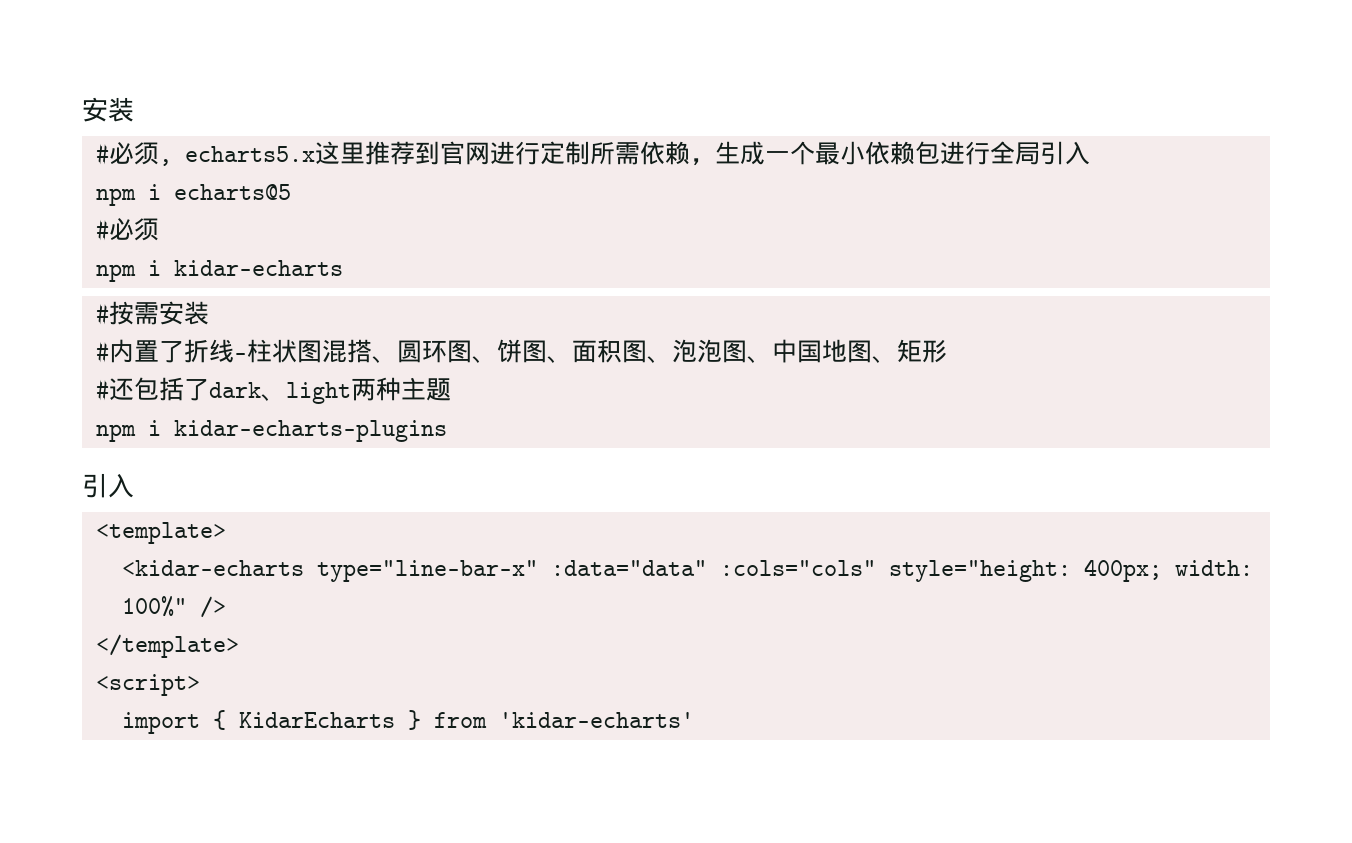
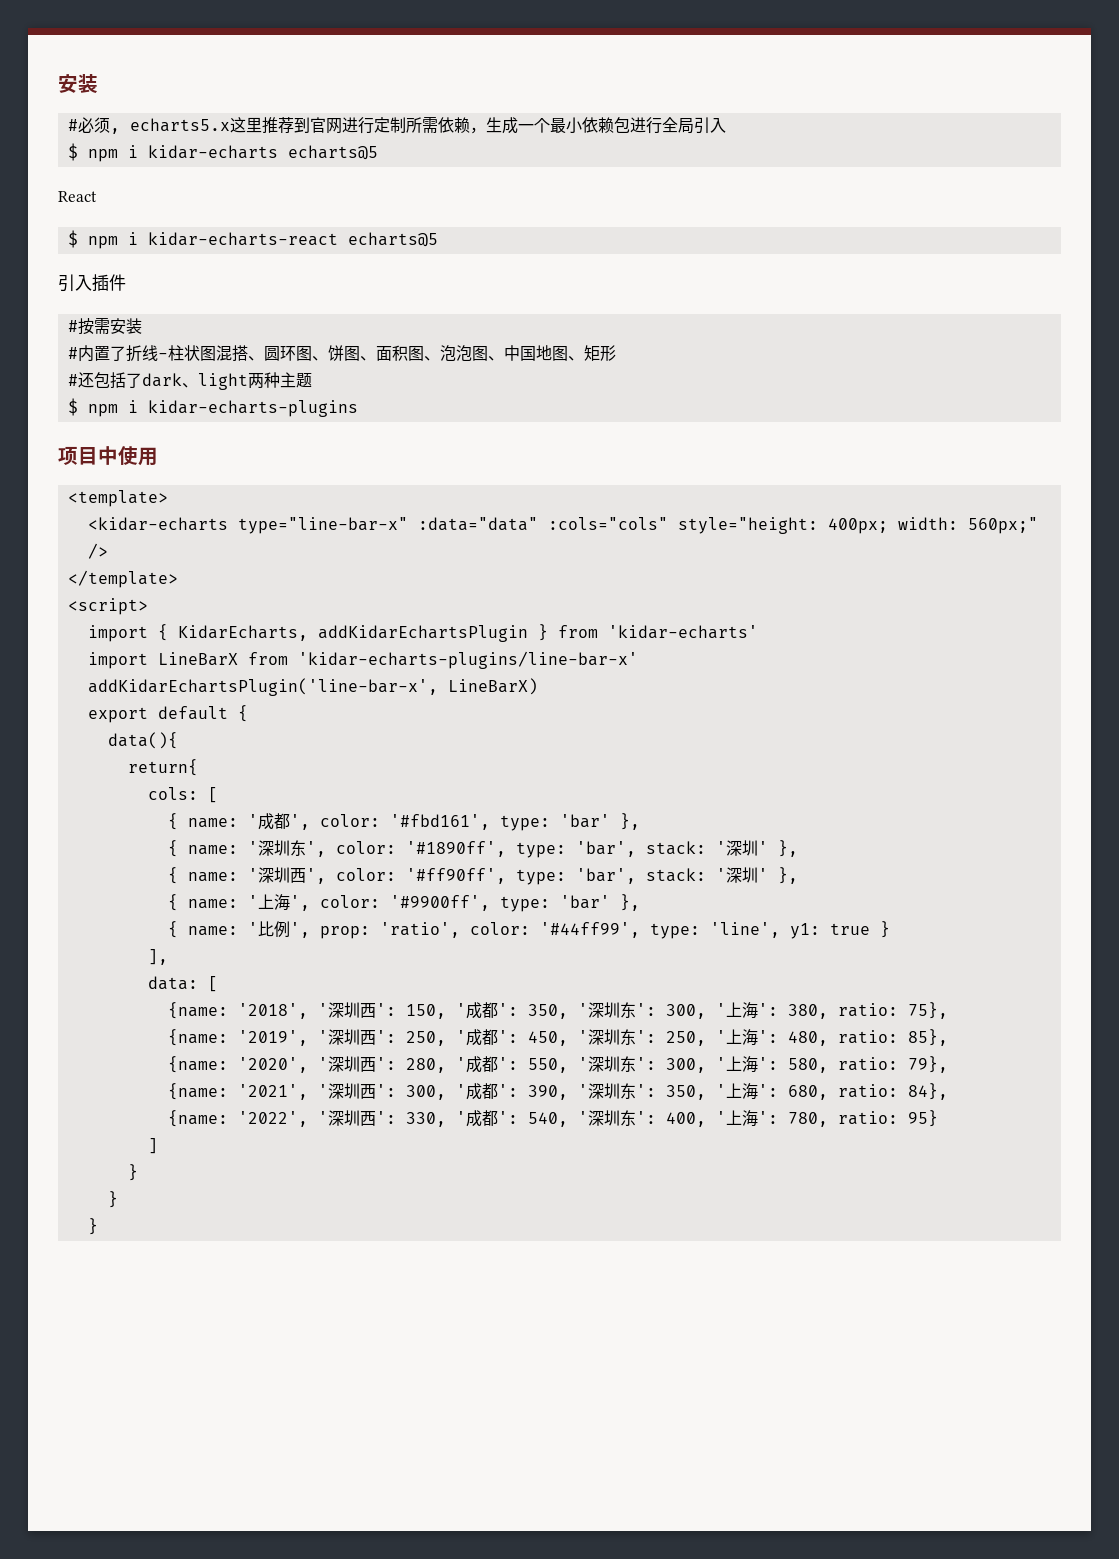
[95,184,291,206] [95,218,159,241] [95,260,343,282] npm i echarts@5 // #必须 // npm i kidar-echarts -> [68,143,379,162] [58,191,97,202] [68,230,439,249] [58,274,126,292] $ npm i kidar-echarts echarts@5 // React // $ npm i kidar-echarts-react echarts@5 // 引入插件
(451, 389) none -> [68,398,79,416] $
[82,473,134,498] 引入 -> [58,446,158,466] 项目中使用
[121,596,187,617] 100%" -> [968,517,1039,534] 560px;"
[238,712,395,728] KidarEcharts -> [178,625,529,642] KidarEcharts, addKidarEchartsPlugin
(694, 720) none -> [88,651,639,669] [88,678,539,696] [88,705,249,723] [108,732,179,749] [128,759,199,776] [148,787,219,803] [168,813,641,831] [168,840,799,858] [168,867,799,885] [168,894,641,912] [168,921,891,939] [148,949,169,965] [148,976,219,992] [168,1002,949,1019] [168,1029,949,1046] [168,1056,949,1073] [168,1083,949,1100] [168,1110,939,1127] [148,1138,159,1154] [128,1164,139,1181] [108,1191,119,1208] [88,1218,99,1235] // import LineBarX from 'kidar-echarts-plugins/line-bar-x' // addKidarEchartsPlugin('line-bar-x', LineBarX) // export default { // data(){ // return{ // cols: [ // { name: '成都', color: '#fbd161', type: 'bar' }, // { name: '深圳东', color: '#1890ff', type: 'bar', stack: '深圳' }, // { name: '深圳西', color: '#ff90ff', type: 'bar', stack: '深圳' }, // { name: '上海', color: '#9900ff', type: 'bar' }, // { name: '比例', prop: 'ratio', color: '#44ff99', type: 'line', y1: true } // ], // data: [ // {name: '2018', '深圳西': 150, '成都': 350, '深圳东': 300, '上海': 380, ratio: 75}, // {name: '2019', '深圳西': 250, '成都': 450, '深圳东': 250, '上海': 480, ratio: 85}, // {name: '2020', '深圳西': 280, '成都': 550, '深圳东': 300, '上海': 580, ratio: 79}, // {name: '2021', '深圳西': 300, '成都': 390, '深圳东': 350, '上海': 680, ratio: 84}, // {name: '2022', '深圳西': 330, '成都': 540, '深圳东': 400, '上海': 780, ratio: 95} // ] // } // } // }

